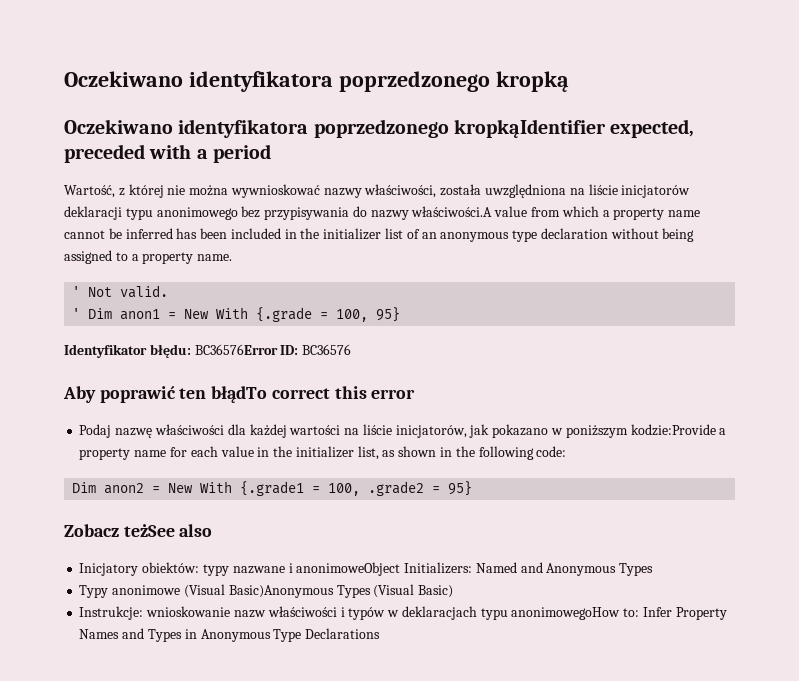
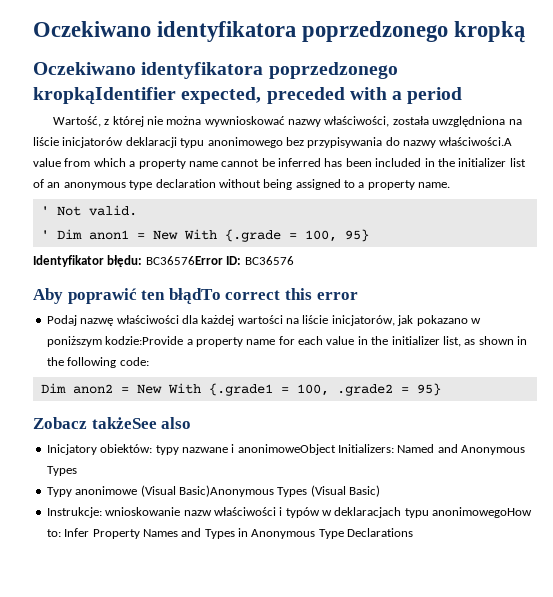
[123,524,175,537] teżSee -> [91,417,157,429] takżeSee

